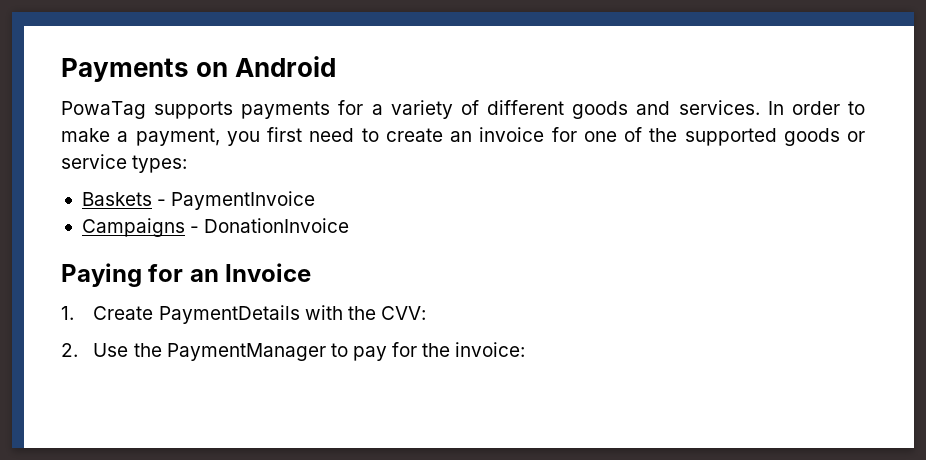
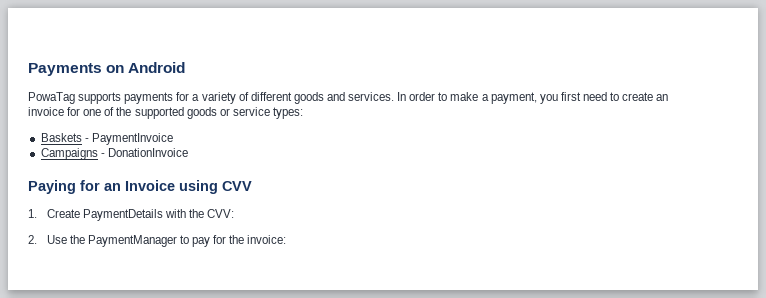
(312, 272) none -> [179,180,252,194] using CVV

